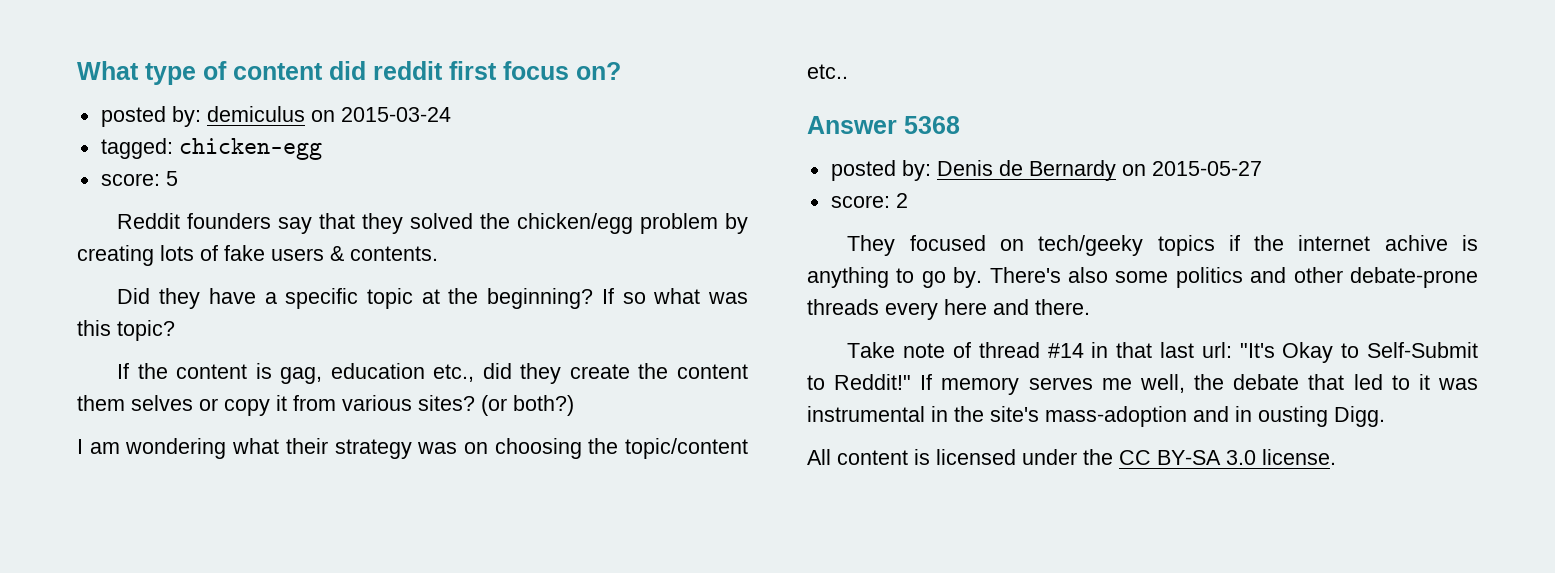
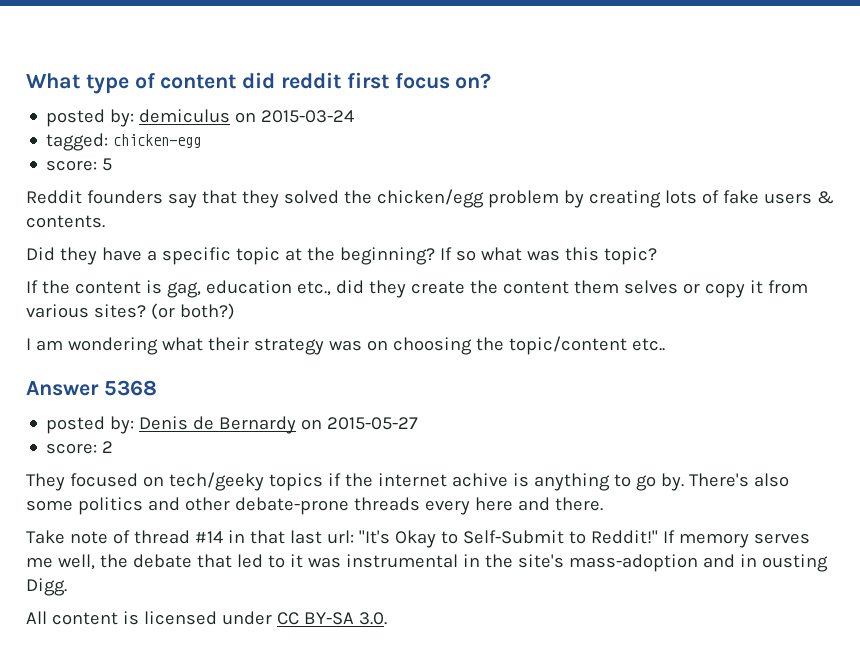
[1083,449,1113,465] the -> (272, 618) none
[1226,449,1336,465] 3.0 license. -> [358,612,387,625] 3.0.

